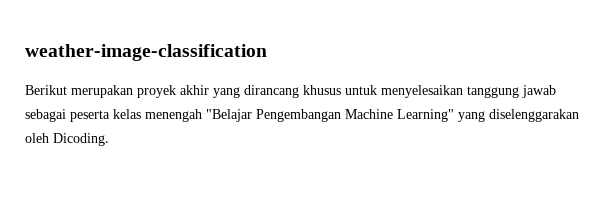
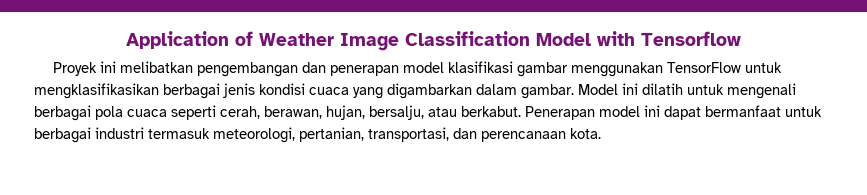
[25,44,267,61] [25,85,556,98] [25,109,579,122] [25,133,109,146] weather-image-classification // Berikut merupakan proyek akhir yang dirancang khusus untuk menyelesaikan tanggung jawab sebagai peserta kelas menengah "Belajar Pengembangan Machine Learning" yang diselenggarakan oleh Dicoding. -> [126,31,741,51] [53,61,783,77] [34,83,796,99] [34,105,822,121] [34,127,601,143] Application of Weather Image Classification Model with Tensorflow // Proyek ini melibatkan pengembangan dan penerapan model klasifikasi gambar menggunakan TensorFlow untuk mengklasifikasikan berbagai jenis kondisi cuaca yang digambarkan dalam gambar. Model ini dilatih untuk mengenali berbagai pola cuaca seperti cerah, berawan, hujan, bersalju, atau berkabut. Penerapan model ini dapat bermanfaat untuk berbagai industri termasuk meteorologi, pertanian, transportasi, dan perencanaan kota.

